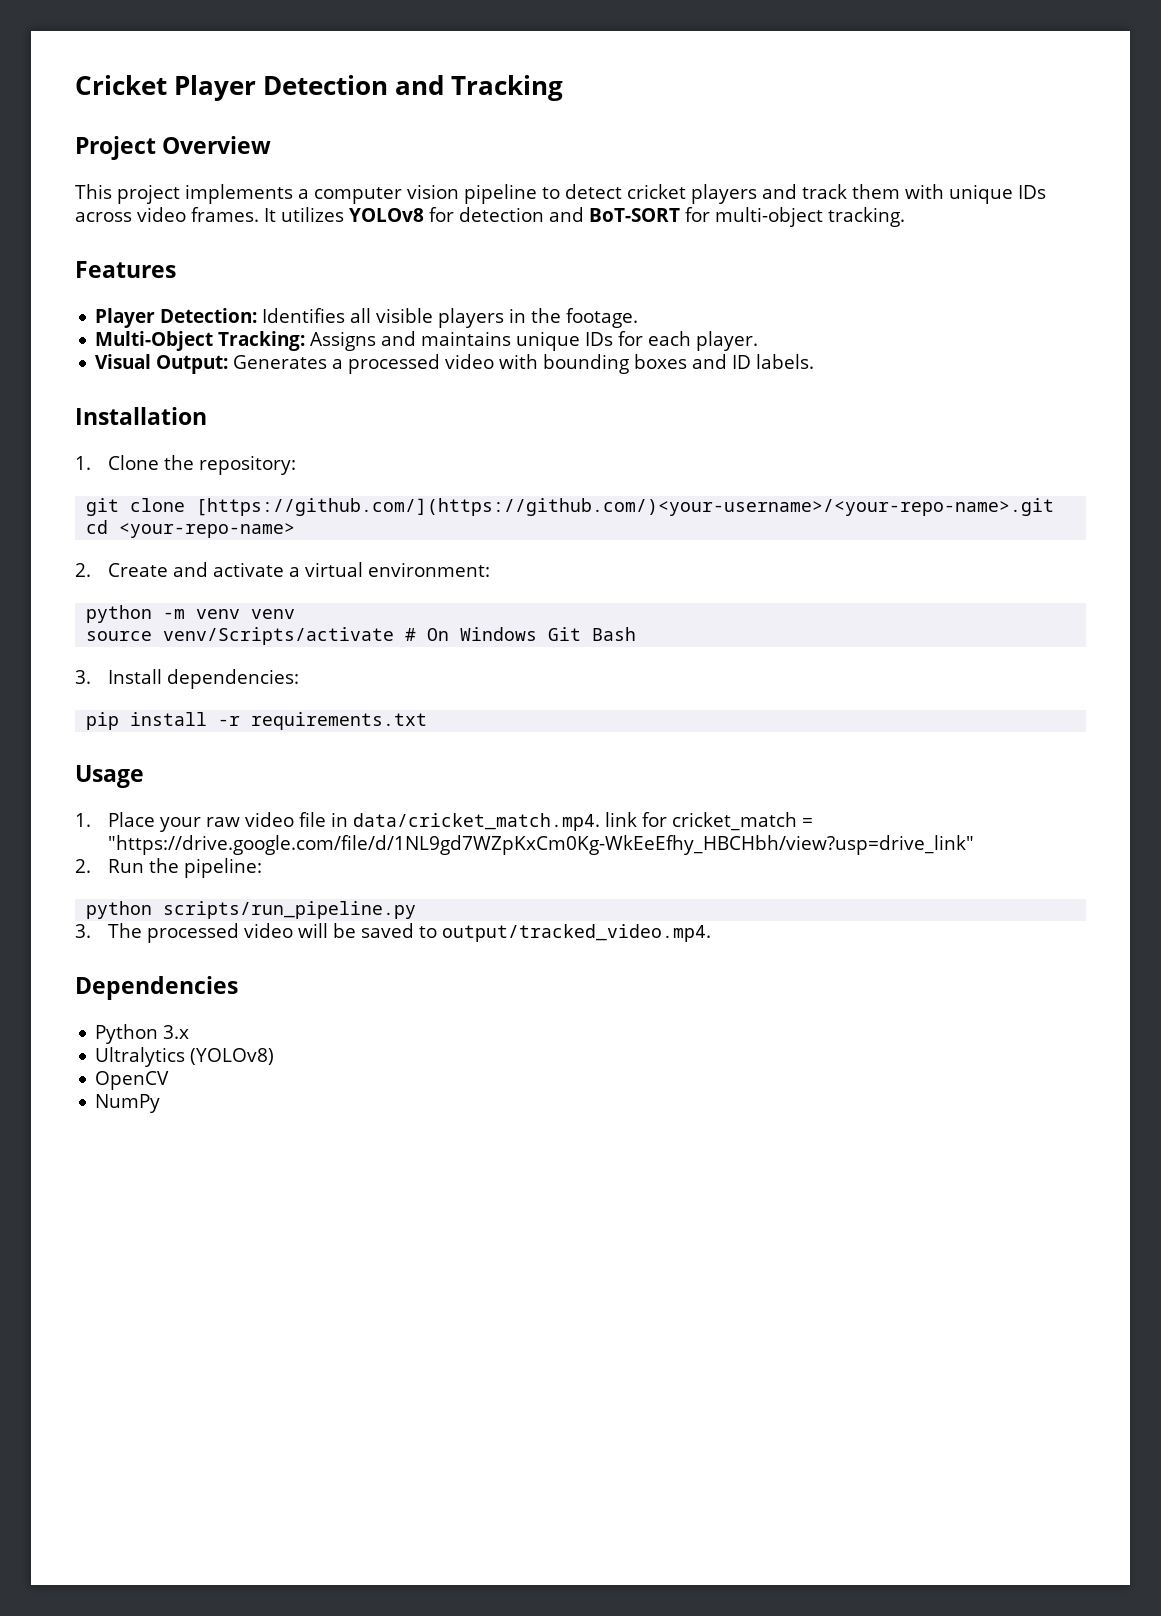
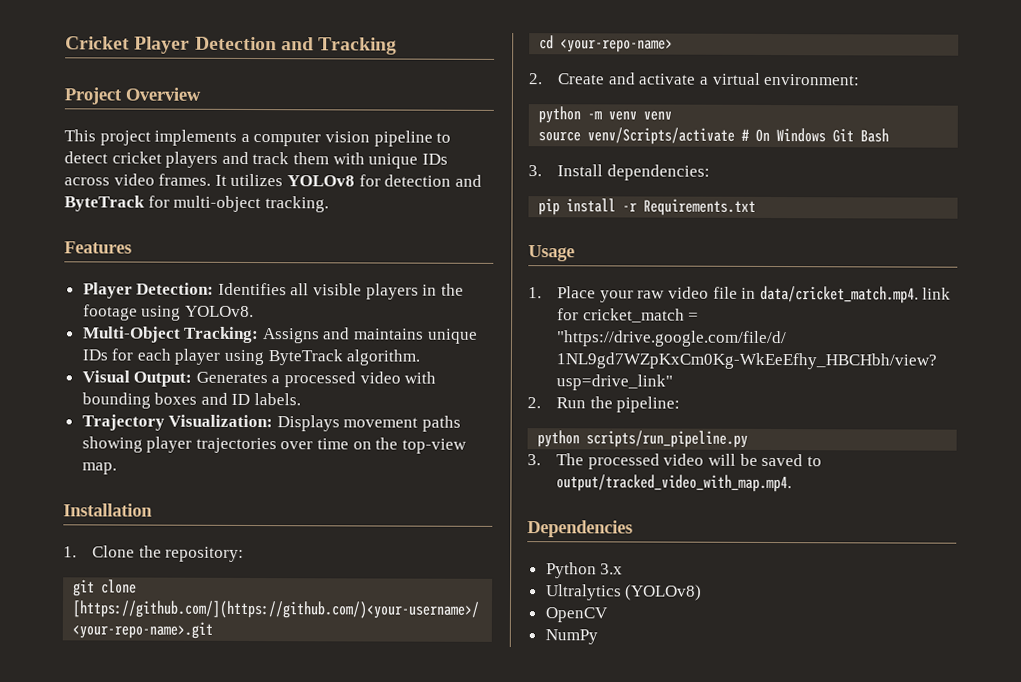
[589,208,680,222] BoT-SORT -> [64,195,145,212] ByteTrack
[566,308,639,328] footage. -> [82,304,254,321] footage using YOLOv8.
[696,331,759,351] player. -> [174,348,421,366] player using ByteTrack algorithm.
(815, 361) none -> [81,414,462,432] [81,436,467,454] [81,462,117,475] // Trajectory Visualization: Displays movement paths showing player trajectories over time on the top-view map.
[251,712,428,730] requirements.txt -> [643,198,757,216] Requirements.txt
[441,924,711,942] output/tracked_video.mp4. -> [556,474,793,493] output/tracked_video_with_map.mp4.

